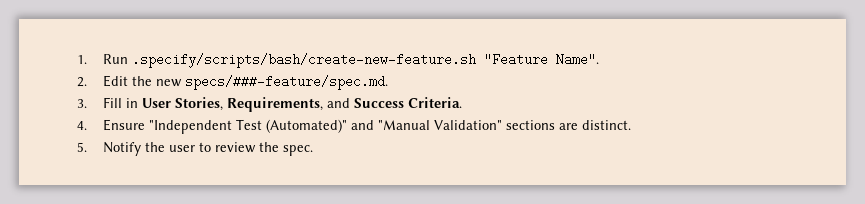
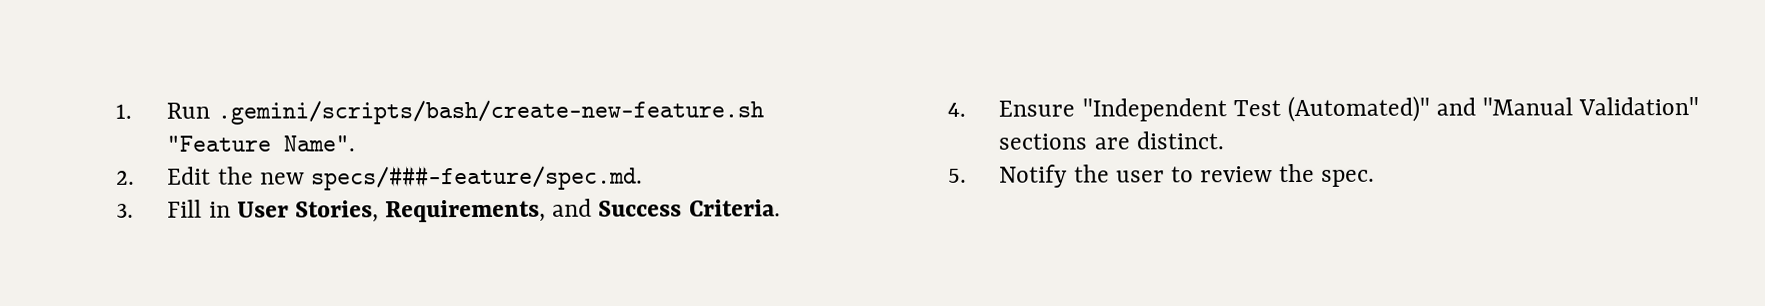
[132,53,477,68] .specify/scripts/bash/create-new-feature.sh -> [216,99,764,125] .gemini/scripts/bash/create-new-feature.sh

